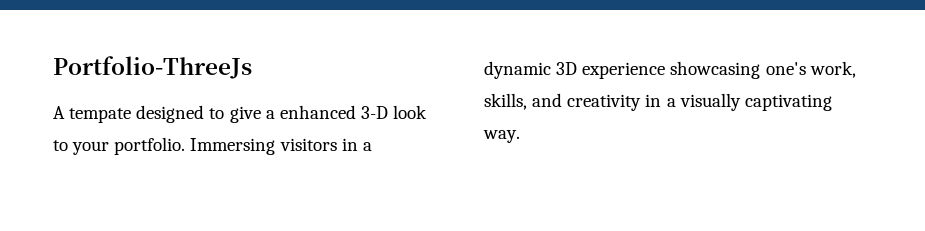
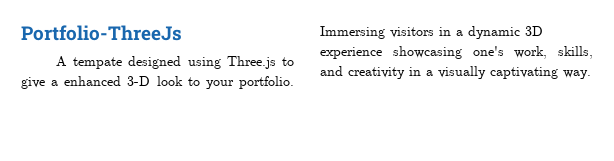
(205, 114) none -> [187,56,276,69] using Three.js

